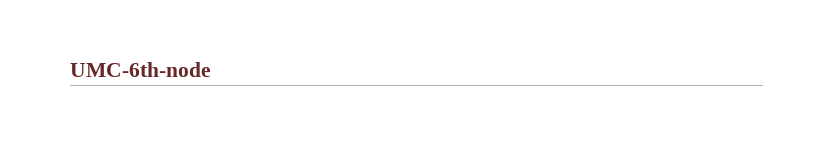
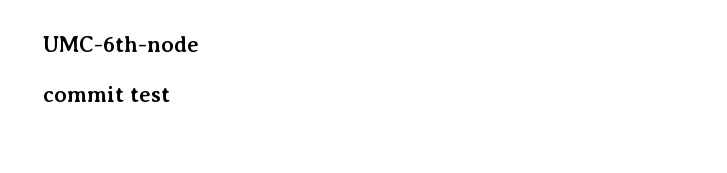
(211, 69) none -> [43,86,170,102] // commit test

